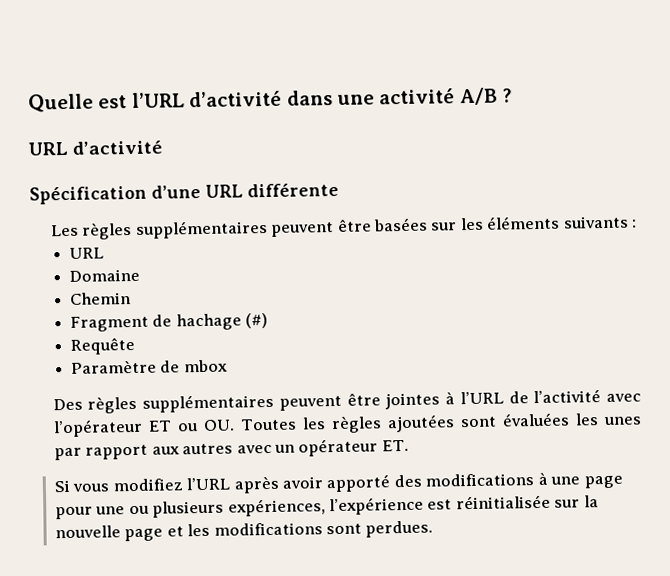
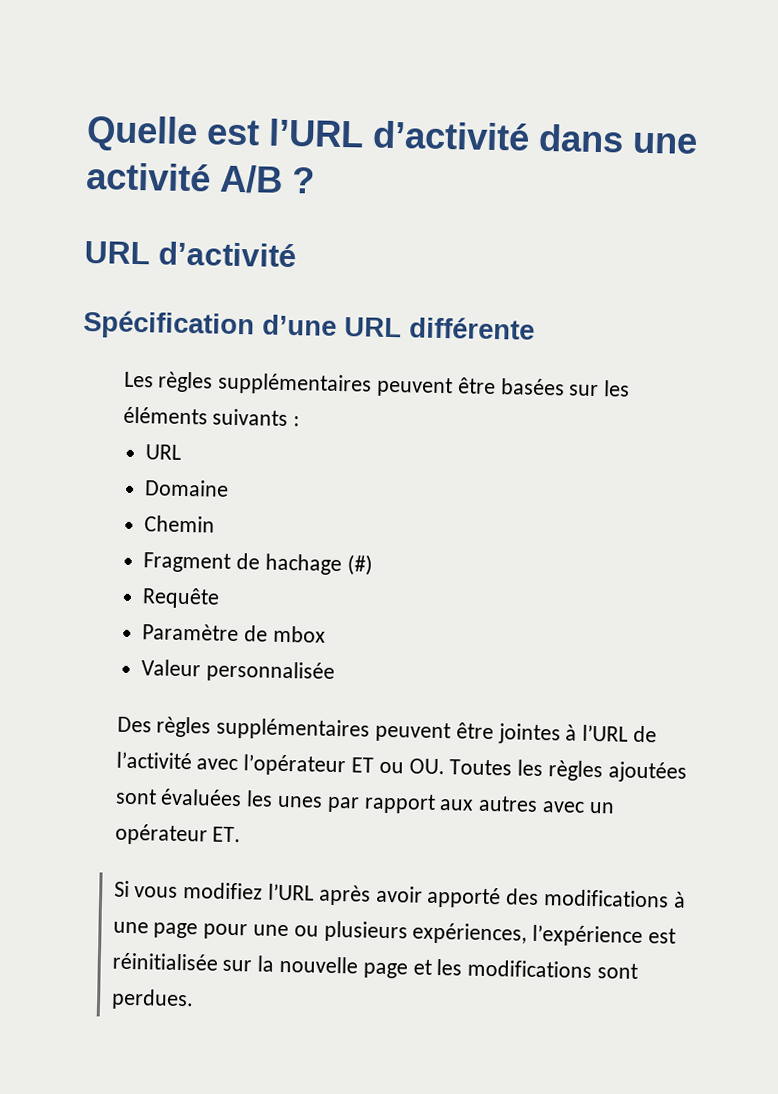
(228, 366) none -> [141,659,336,683] // Valeur personnalisée

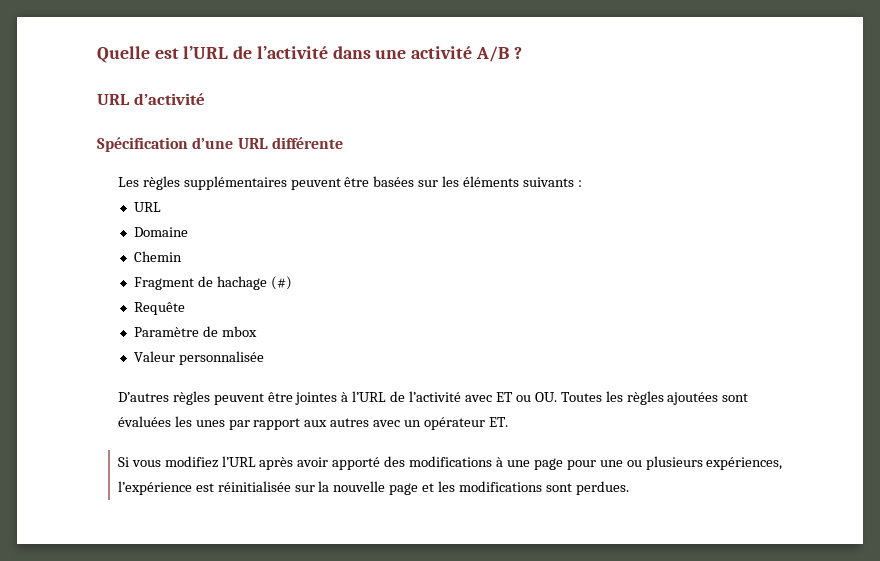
[372,120,530,151] d’activité -> [233,46,328,59] de l’activité
[116,716,371,741] Des règles supplémentaires -> [117,391,210,405] D’autres règles
[243,754,347,777] l’opérateur -> (493, 398) none

